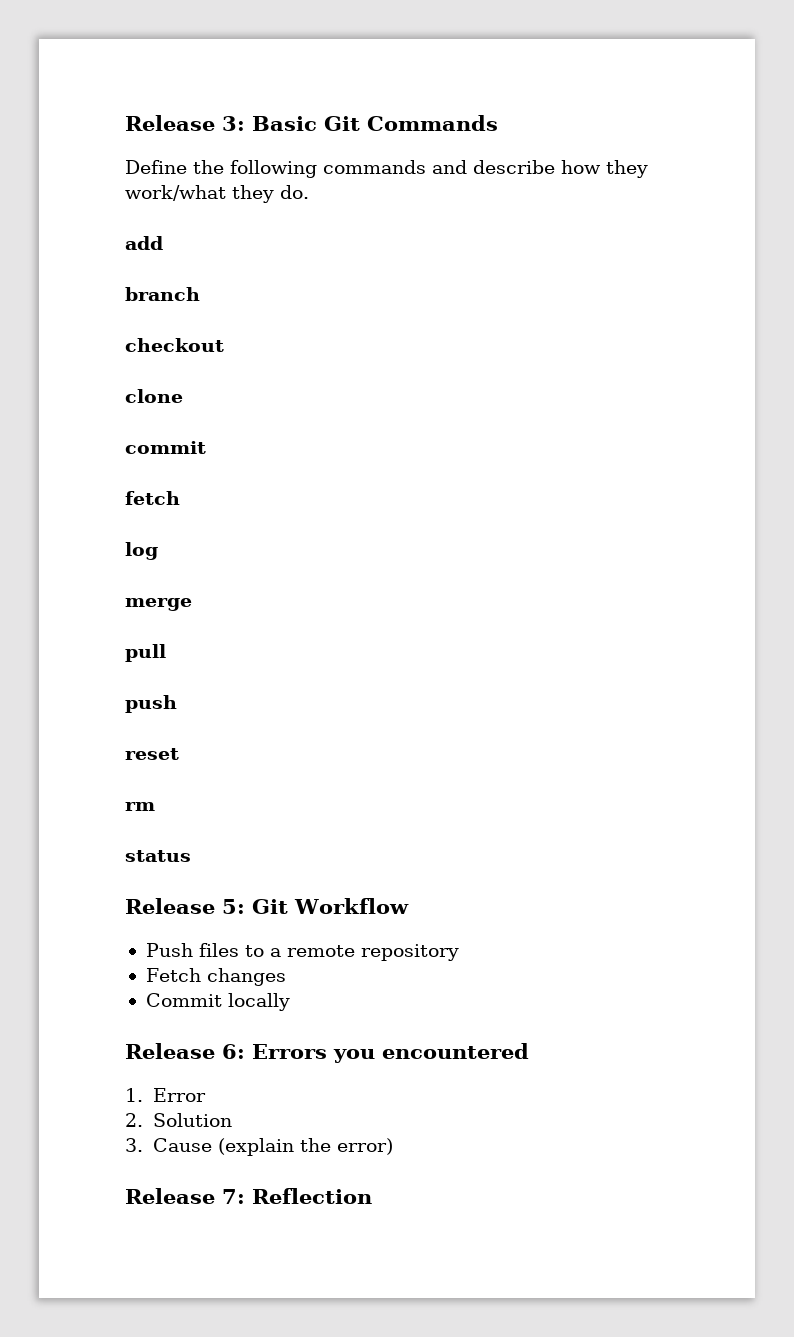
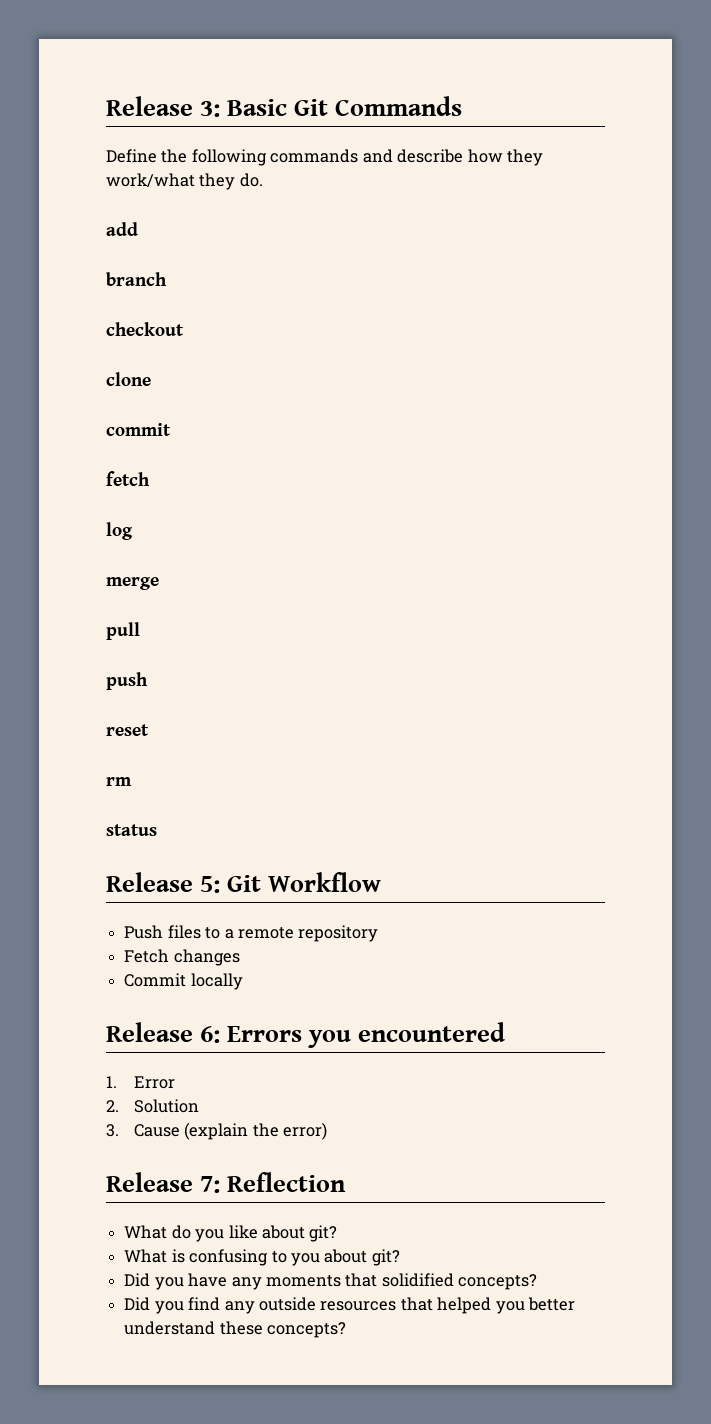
(372, 1196) none -> [124,1225,338,1242] [124,1249,400,1266] [124,1273,538,1290] [124,1297,576,1314] [124,1321,347,1338] // What do you like about git? // What is confusing to you about git? // Did you have any moments that solidified concepts? // Did you find any outside resources that helped you better understand these concepts?

